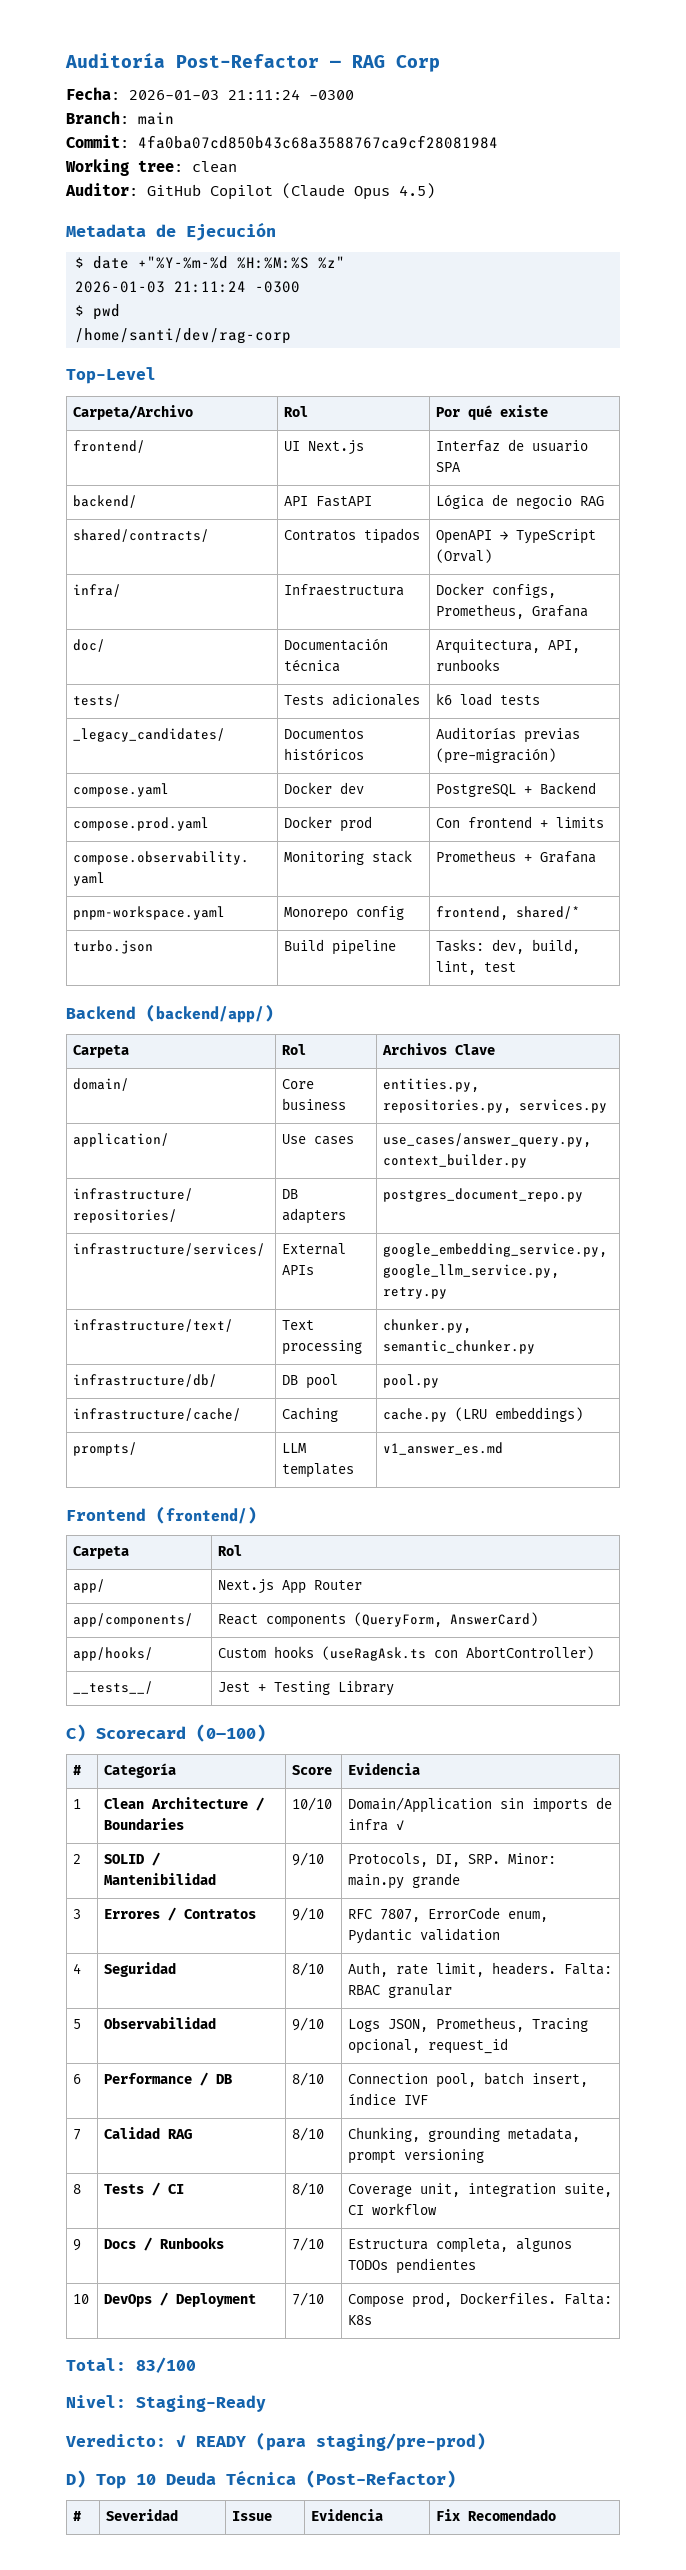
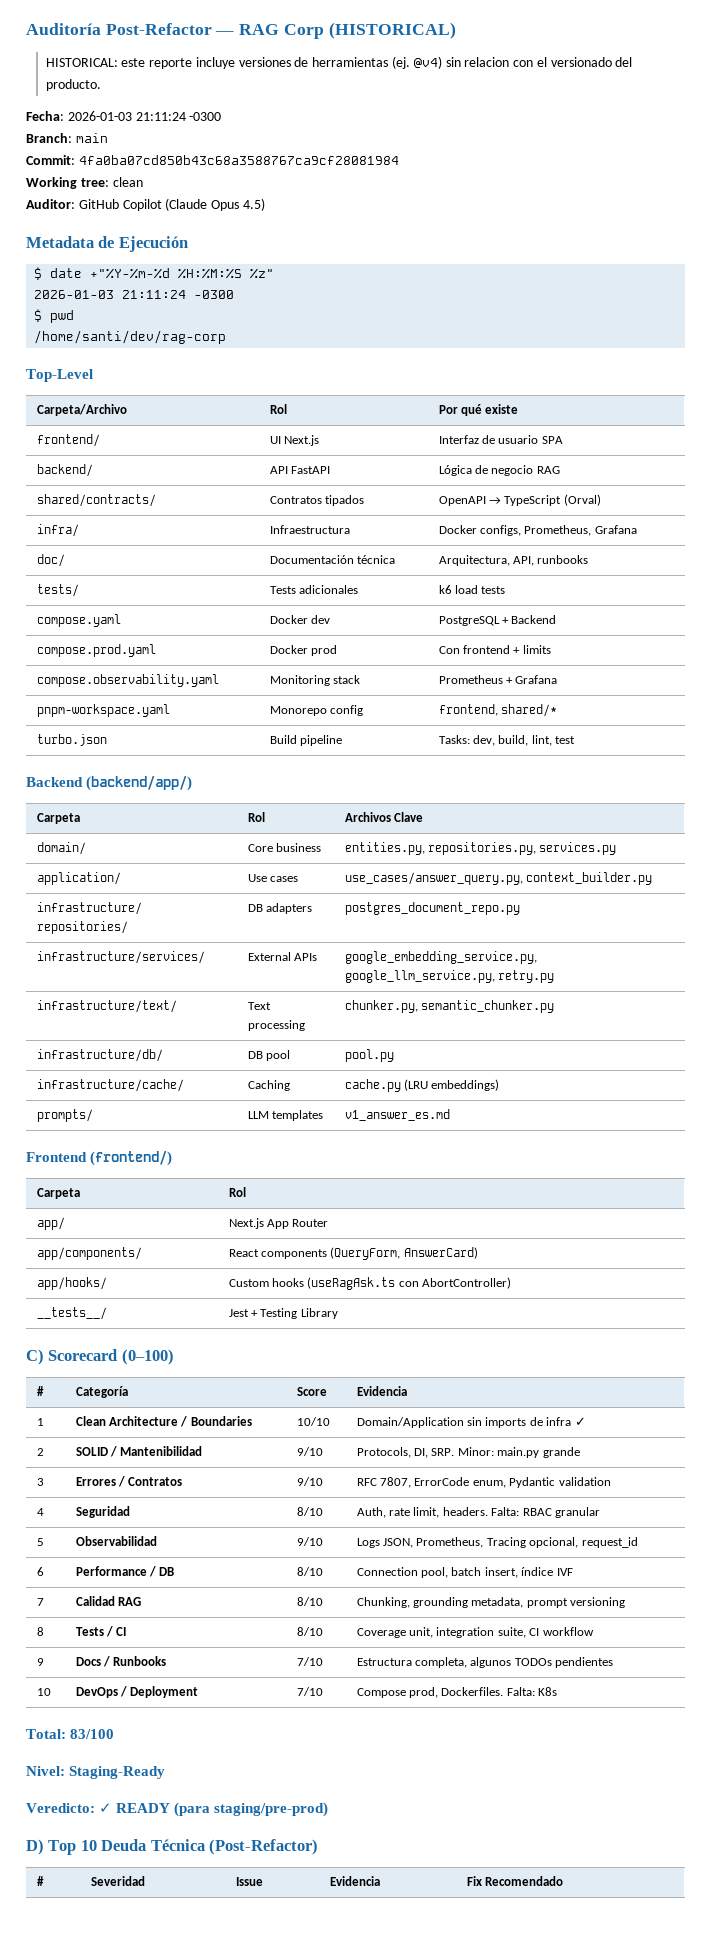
(440, 63) none -> [328,22,456,39] [45,56,633,69] [45,79,101,91] (HISTORICAL) // HISTORICAL: este reporte incluye versiones de herramientas (ej. @v4) sin relacion con el versionado del producto.
[73,728,226,742] [284,729,365,739] [284,748,365,760] [436,727,581,743] [436,748,557,764] // _legacy_candidates/ | Documentos históricos | Auditorías previas (pre-migración) -> (506, 590) none

